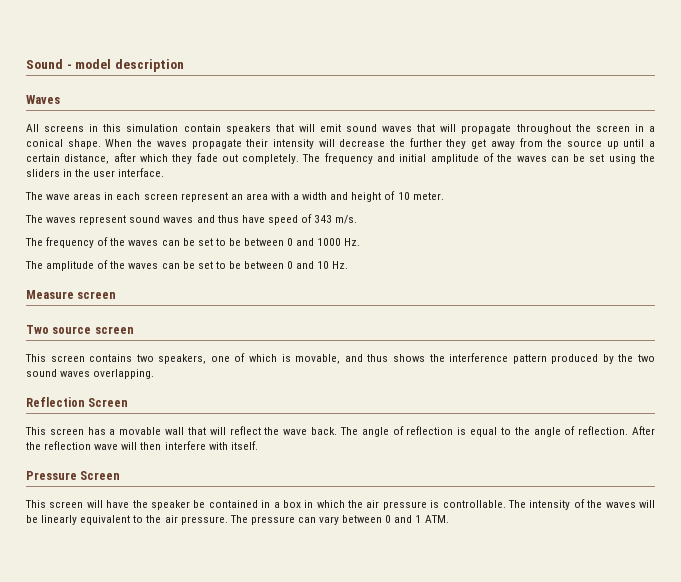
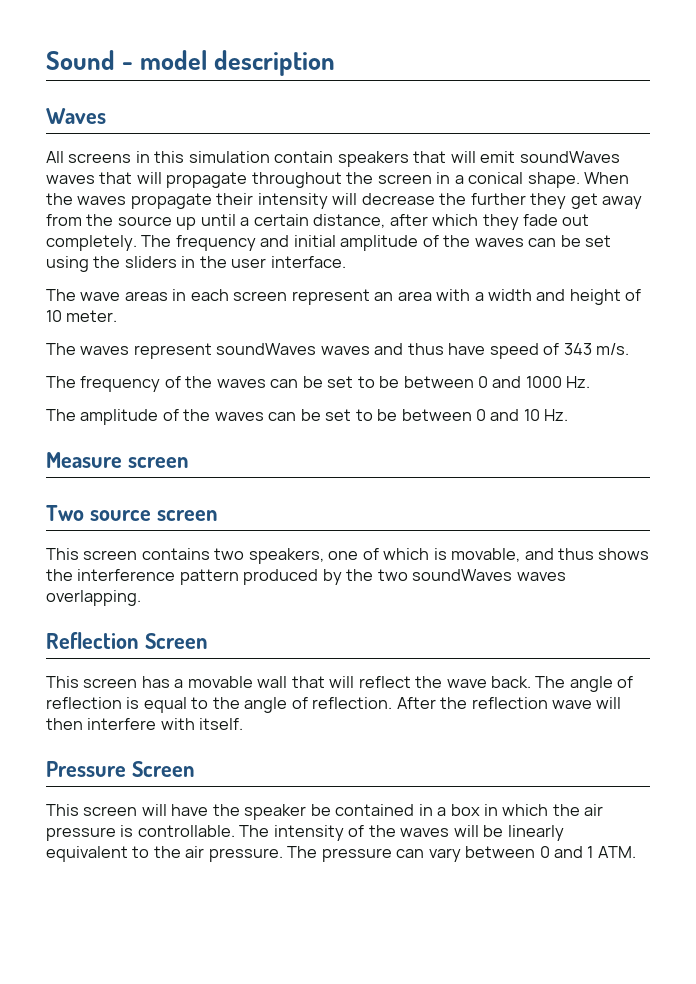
[346,124,378,132] sound -> [519,151,620,163] soundWaves
[129,215,161,223] sound -> [216,343,317,355] soundWaves
[26,369,57,377] sound -> [412,569,513,581] soundWaves

